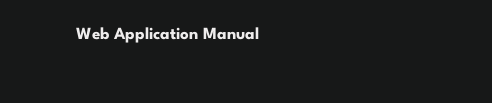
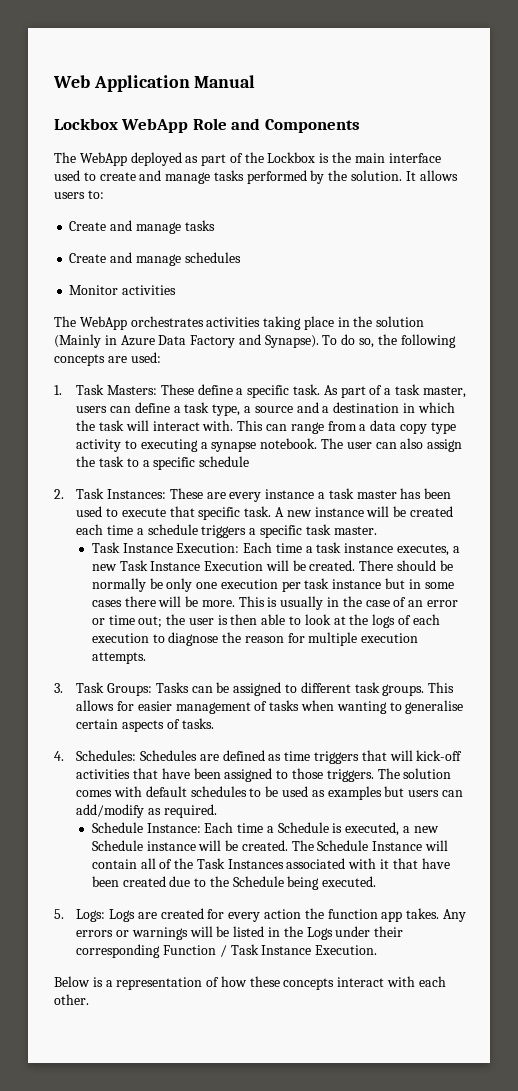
(259, 33) none -> [54,118,360,133] [54,152,441,166] [54,170,458,184] [54,190,104,199] [69,220,215,234] [69,252,241,266] [69,285,177,295] [54,316,425,330] [54,334,456,348] [54,352,161,366] [54,384,466,398] [76,402,455,416] [76,420,456,434] [76,438,463,452] [76,456,250,470] [54,488,452,502] [76,506,453,520] [76,524,377,538] [91,542,460,556] [91,560,453,571] [91,578,454,592] [91,596,458,610] [91,614,440,628] [91,632,419,646] [91,652,146,664] [54,682,455,696] [76,700,464,714] [76,718,214,732] [54,750,463,764] [76,768,452,782] [76,786,463,800] [76,804,217,818] [91,822,439,836] [91,840,448,851] [91,858,450,869] [91,876,377,890] [54,908,466,922] [76,926,404,940] [76,944,378,958] [54,976,446,990] [54,994,89,1005] // Lockbox WebApp Role and Components // The WebApp deployed as part of the Lockbox is the main interface used to create and manage tasks performed by the solution. It allows users to: // Create and manage tasks // Create and manage schedules // Monitor activities // The WebApp orchestrates activities taking place in the solution (Mainly in Azure Data Factory and Synapse). To do so, the following concepts are used: // 1. Task Masters: These define a specific task. As part of a task master, users can define a task type, a source and a destination in which the task will interact with. This can range from a data copy type activity to executing a synapse notebook. The user can also assign the task to a specific schedule // 2. Task Instances: These are every instance a task master has been used to execute that specific task. A new instance will be created each time a schedule triggers a specific task master. // Task Instance Execution: Each time a task instance executes, a new Task Instance Execution will be created. There should be normally be only one execution per task instance but in some cases there will be more. This is usually in the case of an error or time out; the user is then able to look at the logs of each execution to diagnose the reason for multiple execution attempts. // 3. Task Groups: Tasks can be assigned to different task groups. This allows for easier management of tasks when wanting to generalise certain aspects of tasks. // 4. Schedules: Schedules are defined as time triggers that will kick-off activities that have been assigned to those triggers. The solution comes with default schedules to be used as examples but users can add/modify as required. // Schedule Instance: Each time a Schedule is executed, a new Schedule instance will be created. The Schedule Instance will contain all of the Task Instances associated with it that have been created due to the Schedule being executed. // 5. Logs: Logs are created for every action the function app takes. Any errors or warnings will be listed in the Logs under their corresponding Function / Task Instance Execution. // Below is a representation of how these concepts interact with each other.

